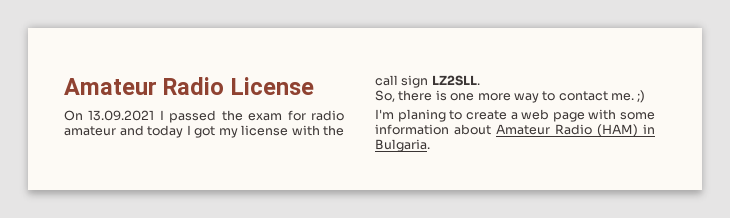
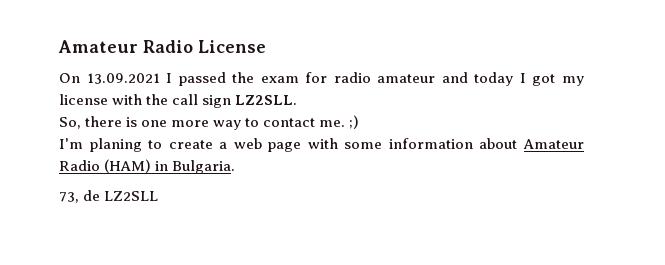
(430, 145) none -> [59,190,159,203] // 73, de LZ2SLL

